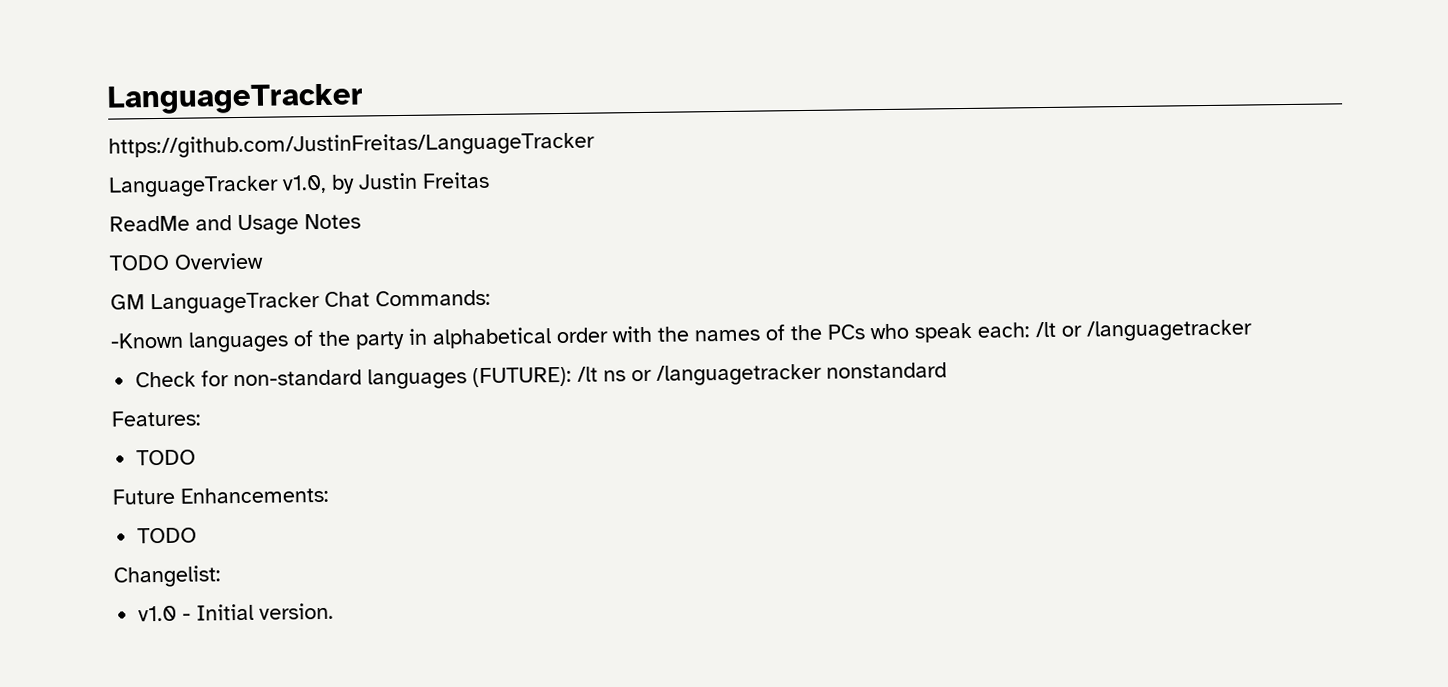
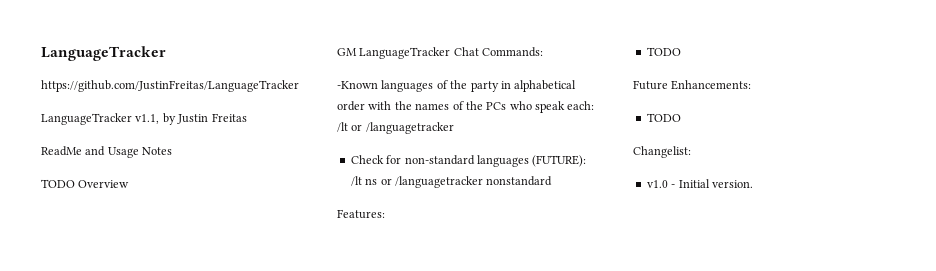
[282,174,327,194] v1.0, -> [135,114,160,124] v1.1,

